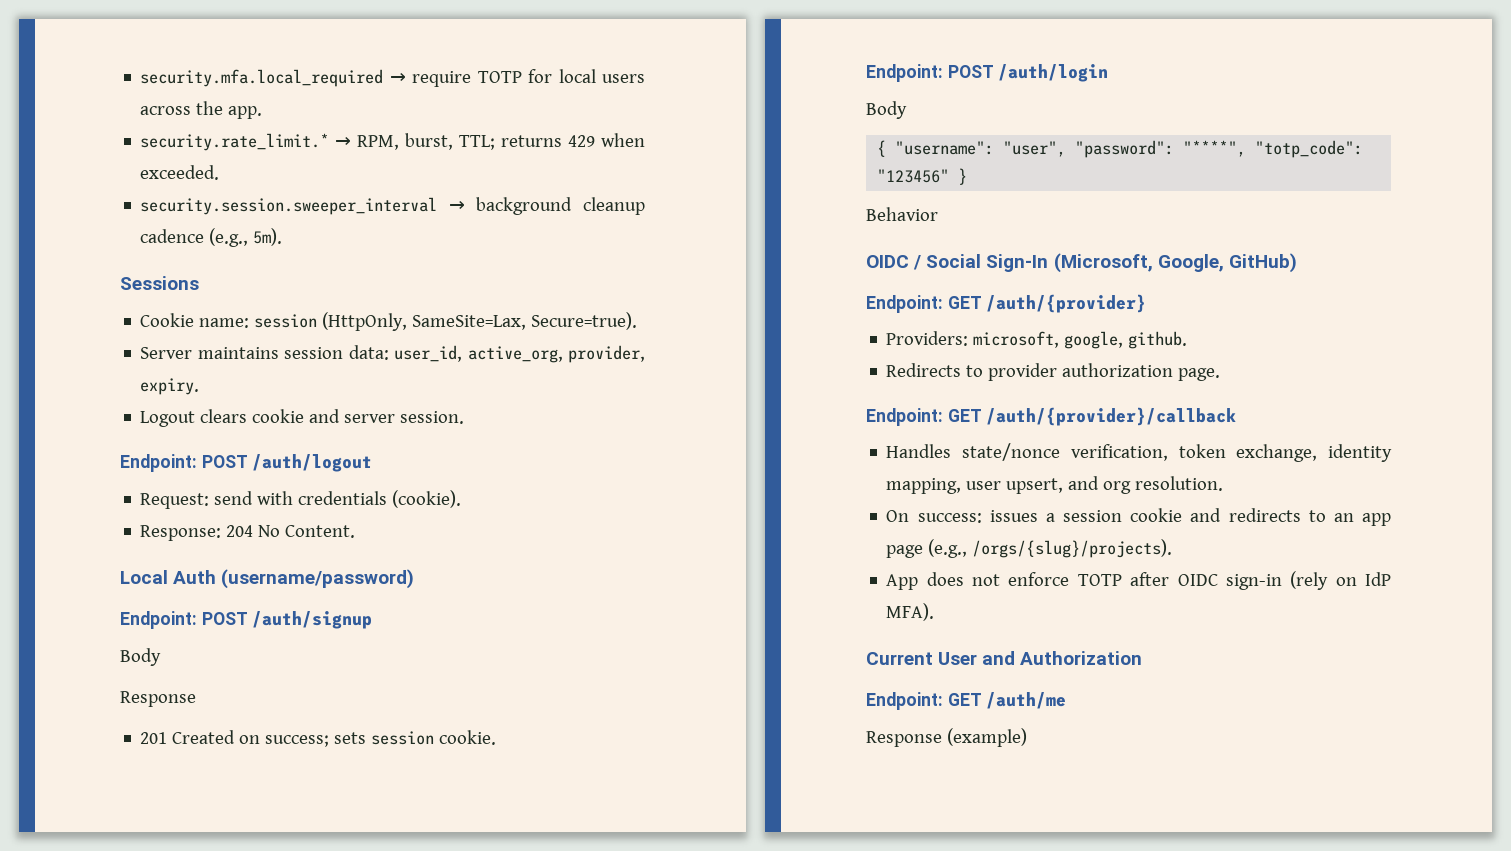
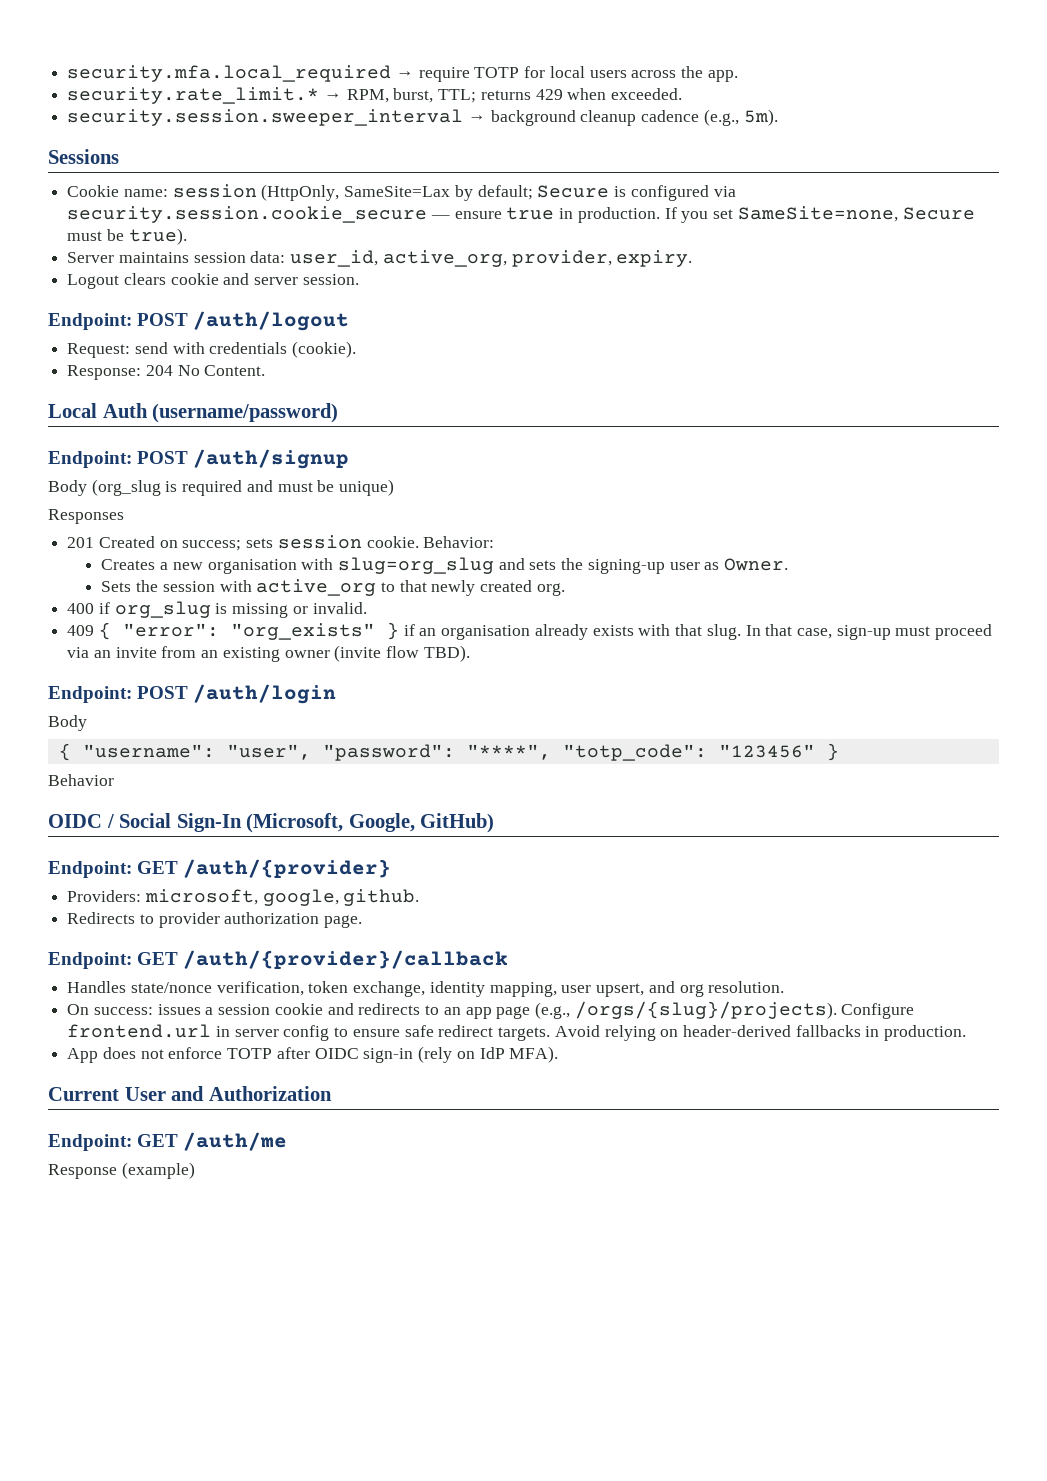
[412,312,638,330] SameSite=Lax, Secure=true). -> [344,185,736,201] [67,206,975,223] [67,228,187,245] SameSite=Lax by default; Secure is configured via security.session.cookie_secure — ensure true in production. If you set SameSite=none, Secure must be true).
[120,691,196,707] // Response -> [91,479,395,496] [48,509,124,524] (org_slug is required and must be unique) // Responses
(497, 737) none -> [423,536,495,548] [101,557,789,574] [101,579,565,596] [67,601,367,618] [67,622,993,640] [67,645,470,662] Behavior: // Creates a new organisation with slug=org_slug and sets the signing-up user as Owner. // Sets the session with active_org to that newly created org. // 400 if org_slug is missing or invalid. // 409 { "error": "org_exists" } if an organisation already exists with that slug. In that case, sign-up must proceed via an invite from an existing owner (invite flow TBD).
(1173, 548) none -> [841,1003,915,1019] [67,1024,967,1041] Configure frontend.url in server config to ensure safe redirect targets. Avoid relying on header-derived fallbacks in production.

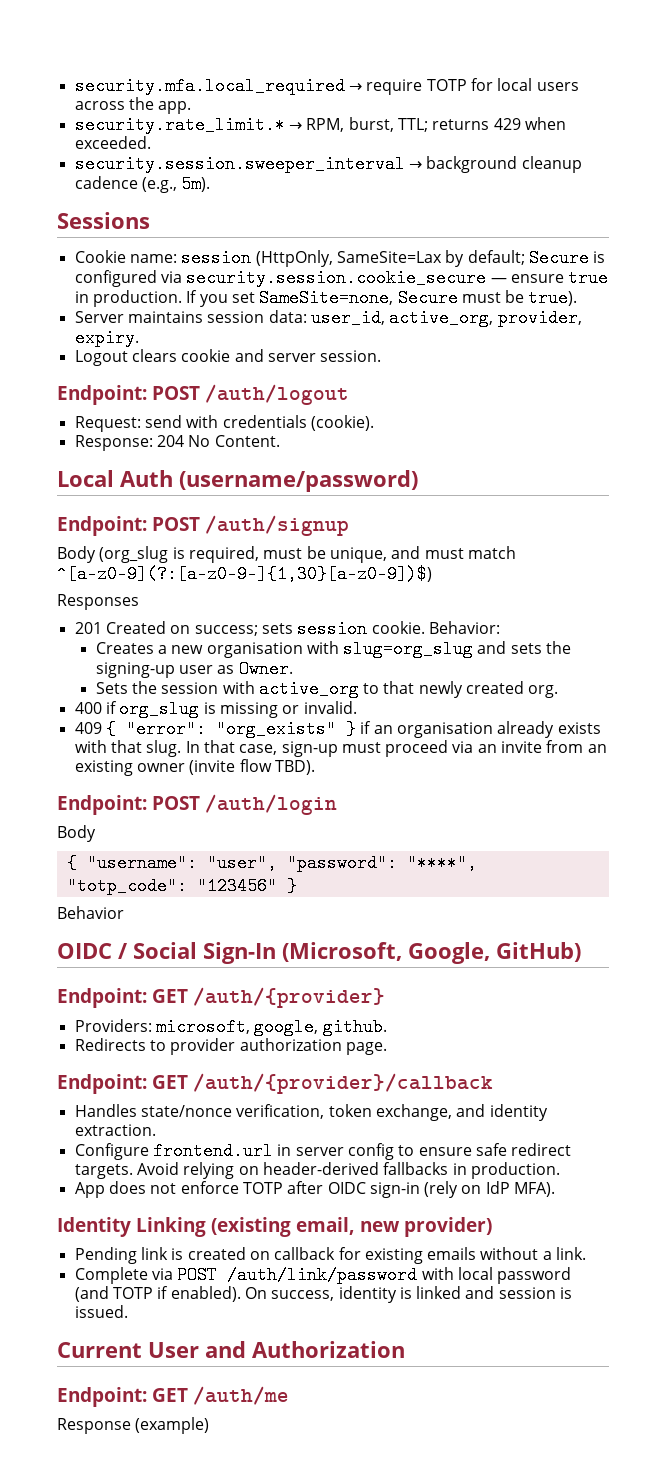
[182,479,395,496] required and must be unique) -> [188,546,516,563] [57,565,432,583] required, must be unique, and must match ^[a-z0-9](?:[a-z0-9-]{1,30}[a-z0-9])$)
[429,981,785,997] [67,1001,837,1019] identity mapping, user upsert, and org resolution. // On success: issues a session cookie and redirects to an app page (e.g., /orgs/{slug}/projects). -> [456,1104,548,1121] [74,1124,156,1136] and identity extraction. //
(559, 1054) none -> [57,1217,492,1237] [74,1247,587,1264] [74,1266,572,1284] [74,1286,573,1303] [74,1305,128,1318] // Identity Linking (existing email, new provider) // Pending link is created on callback for existing emails without a link. // Complete via POST /auth/link/password with local password (and TOTP if enabled). On success, identity is linked and session is issued.

